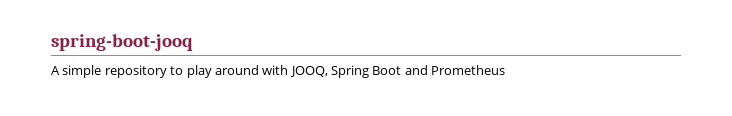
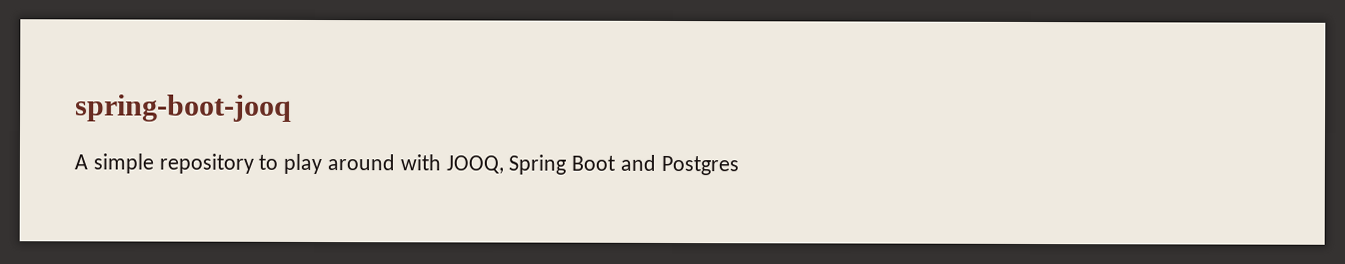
[431,65,506,75] Prometheus -> [660,155,739,176] Postgres

